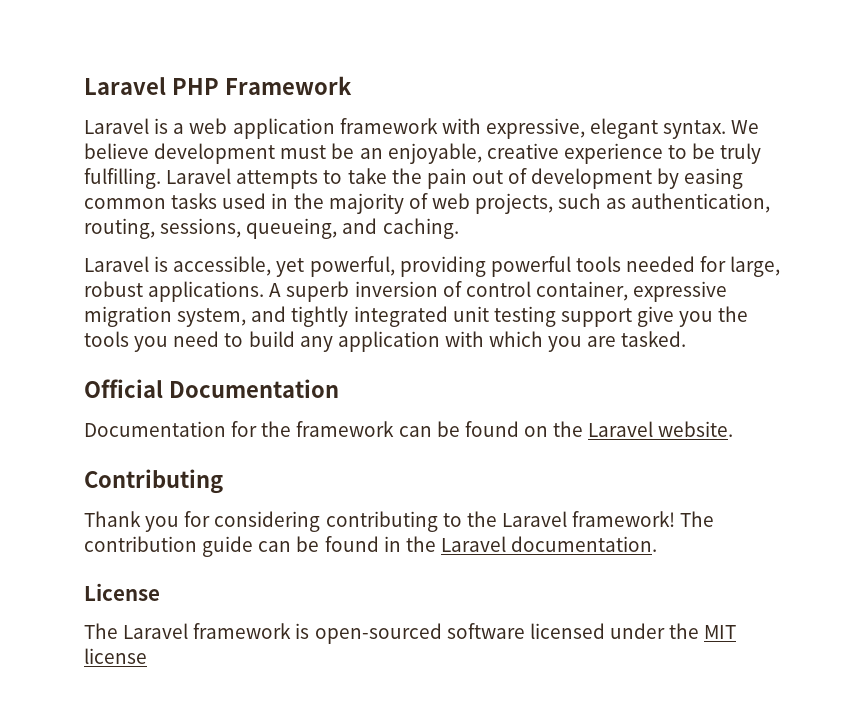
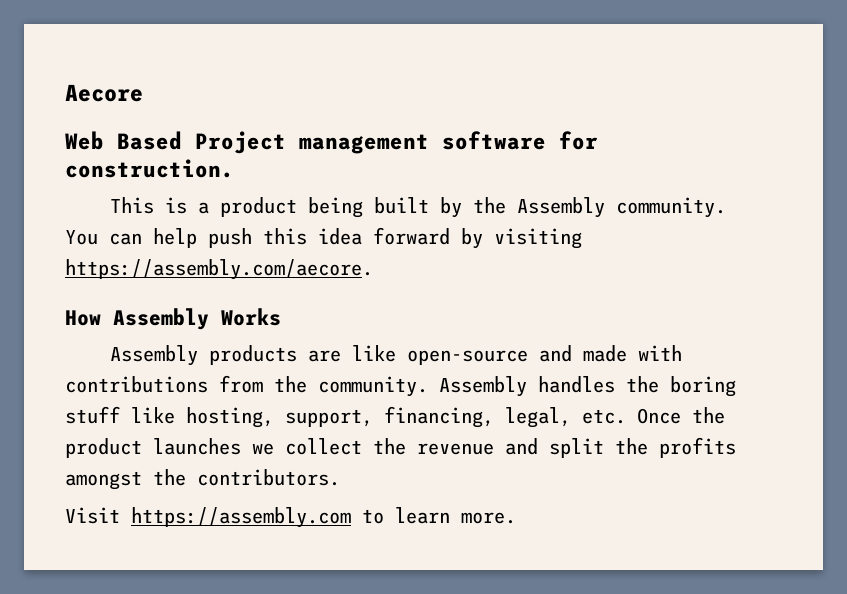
[84,76,352,95] [84,118,760,139] [84,143,762,164] [84,168,744,189] [84,193,771,214] [84,218,459,239] [84,256,781,277] [84,281,728,302] [84,306,749,327] [84,331,687,352] [84,379,339,398] [84,421,734,437] [84,469,223,494] [84,511,715,532] [84,536,658,557] [84,583,160,601] [84,623,737,644] [84,648,147,664] Laravel PHP Framework // Laravel is a web application framework with expressive, elegant syntax. We believe development must be an enjoyable, creative experience to be truly fulfilling. Laravel attempts to take the pain out of development by easing common tasks used in the majority of web projects, such as authentication, routing, sessions, queueing, and caching. // Laravel is accessible, yet powerful, providing powerful tools needed for large, robust applications. A superb inversion of control container, expressive migration system, and tightly integrated unit testing support give you the tools you need to build any application with which you are tasked. // Official Documentation // Documentation for the framework can be found on the Laravel website. // Contributing // Thank you for considering contributing to the Laravel framework! The contribution guide can be found in the Laravel documentation. // License // The Laravel framework is open-sourced software licensed under the MIT license -> [65,84,143,102] [65,131,598,154] [65,159,234,178] [110,197,727,218] [65,227,582,249] [65,259,373,280] [65,308,281,330] [110,345,683,366] [65,375,736,397] [65,406,725,428] [65,437,736,458] [65,469,340,490] [65,507,516,528] Aecore // Web Based Project management software for construction. // This is a product being built by the Assembly community. You can help push this idea forward by visiting https://assembly.com/aecore. // How Assembly Works // Assembly products are like open-source and made with contributions from the community. Assembly handles the boring stuff like hosting, support, financing, legal, etc. Once the product launches we collect the revenue and split the profits amongst the contributors. // Visit https://assembly.com to learn more.

